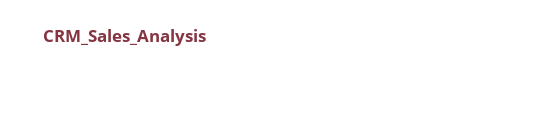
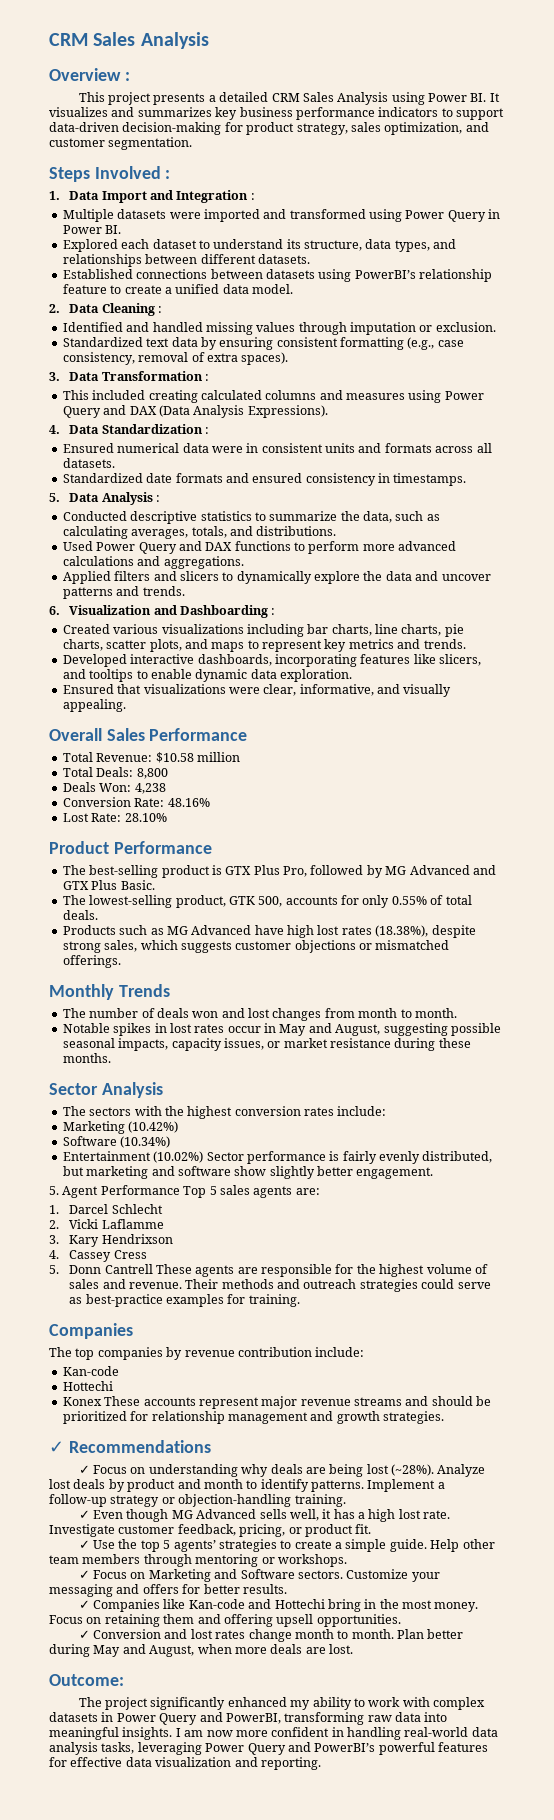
[43,29,206,46] CRM_Sales_Analysis -> [49,32,209,49] [49,68,130,81] [78,92,500,105] [49,107,504,120] [49,122,489,135] [49,137,193,150] [49,166,171,182] [49,190,255,203] [62,209,501,222] [62,225,122,234] [62,239,457,252] [62,254,310,267] [62,269,492,282] [62,284,293,294] [49,303,162,316] [62,322,496,335] [62,337,464,350] [62,352,289,365] [49,371,209,381] [62,390,484,403] [62,405,328,418] [49,424,209,434] [62,443,492,453] [62,458,115,468] [62,473,467,486] [49,492,160,505] [62,511,440,524] [62,526,337,539] [62,541,457,554] [62,556,244,569] [62,571,491,584] [62,586,185,599] [49,605,276,618] [62,624,464,637] [62,639,466,652] [62,654,481,667] [62,669,352,682] [62,684,452,697] [62,699,126,712] [49,728,248,741] [62,752,240,763] [62,767,168,779] [62,782,166,794] [62,797,210,807] [62,813,167,822] [49,841,212,854] [62,865,496,878] [62,880,155,890] [62,895,472,908] [62,910,98,920] [62,925,476,938] [62,940,450,953] [62,955,121,968] [49,984,170,1000] [62,1008,457,1021] [62,1023,501,1036] [62,1038,471,1051] [62,1053,111,1063] [49,1082,163,1098] [62,1106,387,1119] [62,1121,179,1134] [62,1136,171,1148] [62,1151,493,1164] [62,1166,434,1179] [49,1185,320,1198] [49,1204,163,1214] [49,1219,164,1229] [49,1234,173,1247] [49,1250,147,1262] [49,1264,488,1277] [69,1279,491,1292] [69,1294,300,1307] [49,1323,133,1339] [49,1347,365,1360] [62,1366,119,1376] [62,1381,113,1391] [62,1396,492,1409] [62,1411,444,1424] [49,1440,211,1453] [78,1464,486,1477] [49,1479,445,1492] [49,1494,346,1507] [78,1509,451,1522] [49,1524,372,1537] [78,1539,495,1552] [49,1554,347,1567] [78,1569,440,1582] [49,1584,287,1597] [78,1599,479,1612] [49,1614,401,1627] [78,1629,464,1642] [49,1644,353,1657] [49,1674,124,1686] [78,1697,486,1710] [49,1712,448,1725] [49,1727,498,1740] [49,1742,488,1755] [49,1757,321,1770] CRM Sales Analysis // Overview : // This project presents a detailed CRM Sales Analysis using Power BI. It visualizes and summarizes key business performance indicators to support data-driven decision-making for product strategy, sales optimization, and customer segmentation. // Steps Involved : // 1. Data Import and Integration : // Multiple datasets were imported and transformed using Power Query in Power BI. // Explored each dataset to understand its structure, data types, and relationships between different datasets. // Established connections between datasets using PowerBI’s relationship feature to create a unified data model. // 2. Data Cleaning : // Identified and handled missing values through imputation or exclusion. // Standardized text data by ensuring consistent formatting (e.g., case consistency, removal of extra spaces). // 3. Data Transformation : // This included creating calculated columns and measures using Power Query and DAX (Data Analysis Expressions). // 4. Data Standardization : // Ensured numerical data were in consistent units and formats across all datasets. // Standardized date formats and ensured consistency in timestamps. // 5. Data Analysis : // Conducted descriptive statistics to summarize the data, such as calculating averages, totals, and distributions. // Used Power Query and DAX functions to perform more advanced calculations and aggregations. // Applied filters and slicers to dynamically explore the data and uncover patterns and trends. // 6. Visualization and Dashboarding : // Created various visualizations including bar charts, line charts, pie charts, scatter plots, and maps to represent key metrics and trends. // Developed interactive dashboards, incorporating features like slicers, and tooltips to enable dynamic data exploration. // Ensured that visualizations were clear, informative, and visually appealing. // Overall Sales Performance // Total Revenue: $10.58 million // Total Deals: 8,800 // Deals Won: 4,238 // Conversion Rate: 48.16% // Lost Rate: 28.10% // Product Performance // The best-selling product is GTX Plus Pro, followed by MG Advanced and GTX Plus Basic. // The lowest-selling product, GTK 500, accounts for only 0.55% of total deals. // Products such as MG Advanced have high lost rates (18.38%), despite strong sales, which suggests customer objections or mismatched offerings. // Monthly Trends // The number of deals won and lost changes from month to month. // Notable spikes in lost rates occur in May and August, suggesting possible seasonal impacts, capacity issues, or market resistance during these months. // Sector Analysis // The sectors with the highest conversion rates include: // Marketing (10.42%) // Software (10.34%) // Entertainment (10.02%) Sector performance is fairly evenly distributed, but marketing and software show slightly better engagement. // 5. Agent Performance Top 5 sales agents are: // 1. Darcel Schlecht // 2. Vicki Laflamme // 3. Kary Hendrixson // 4. Cassey Cress // 5. Donn Cantrell These agents are responsible for the highest volume of sales and revenue. Their methods and outreach strategies could serve as best-practice examples for training. // Companies // The top companies by revenue contribution include: // Kan-code // Hottechi // Konex These accounts represent major revenue streams and should be prioritized for relationship management and growth strategies. // ✓ Recommendations // ✓ Focus on understanding why deals are being lost (~28%). Analyze lost deals by product and month to identify patterns. Implement a follow-up strategy or objection-handling training. // ✓ Even though MG Advanced sells well, it has a high lost rate. Investigate customer feedback, pricing, or product fit. // ✓ Use the top 5 agents’ strategies to create a simple guide. Help other team members through mentoring or workshops. // ✓ Focus on Marketing and Software sectors. Customize your messaging and offers for better results. // ✓ Companies like Kan-code and Hottechi bring in the most money. Focus on retaining them and offering upsell opportunities. // ✓ Conversion and lost rates change month to month. Plan better during May and August, when more deals are lost. // Outcome: // The project significantly enhanced my ability to work with complex datasets in Power Query and PowerBI, transforming raw data into meaningful insights. I am now more confident in handling real-world data analysis tasks, leveraging Power Query and PowerBI’s powerful features for effective data visualization and reporting.

